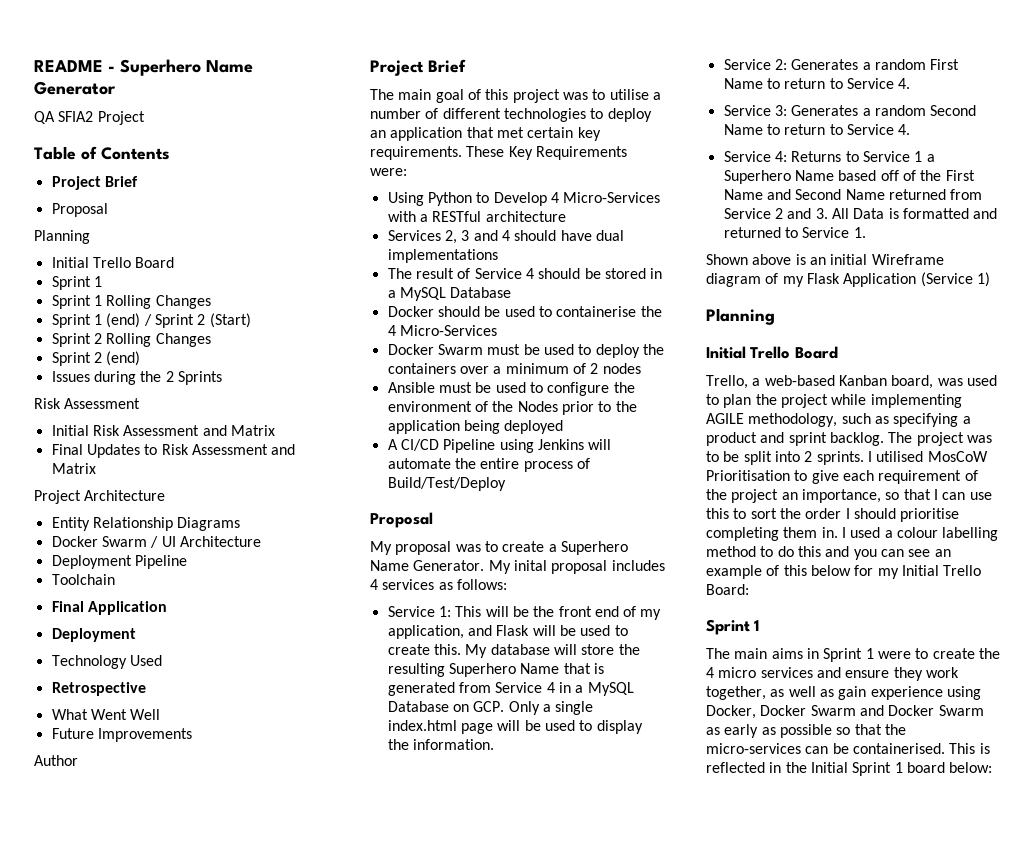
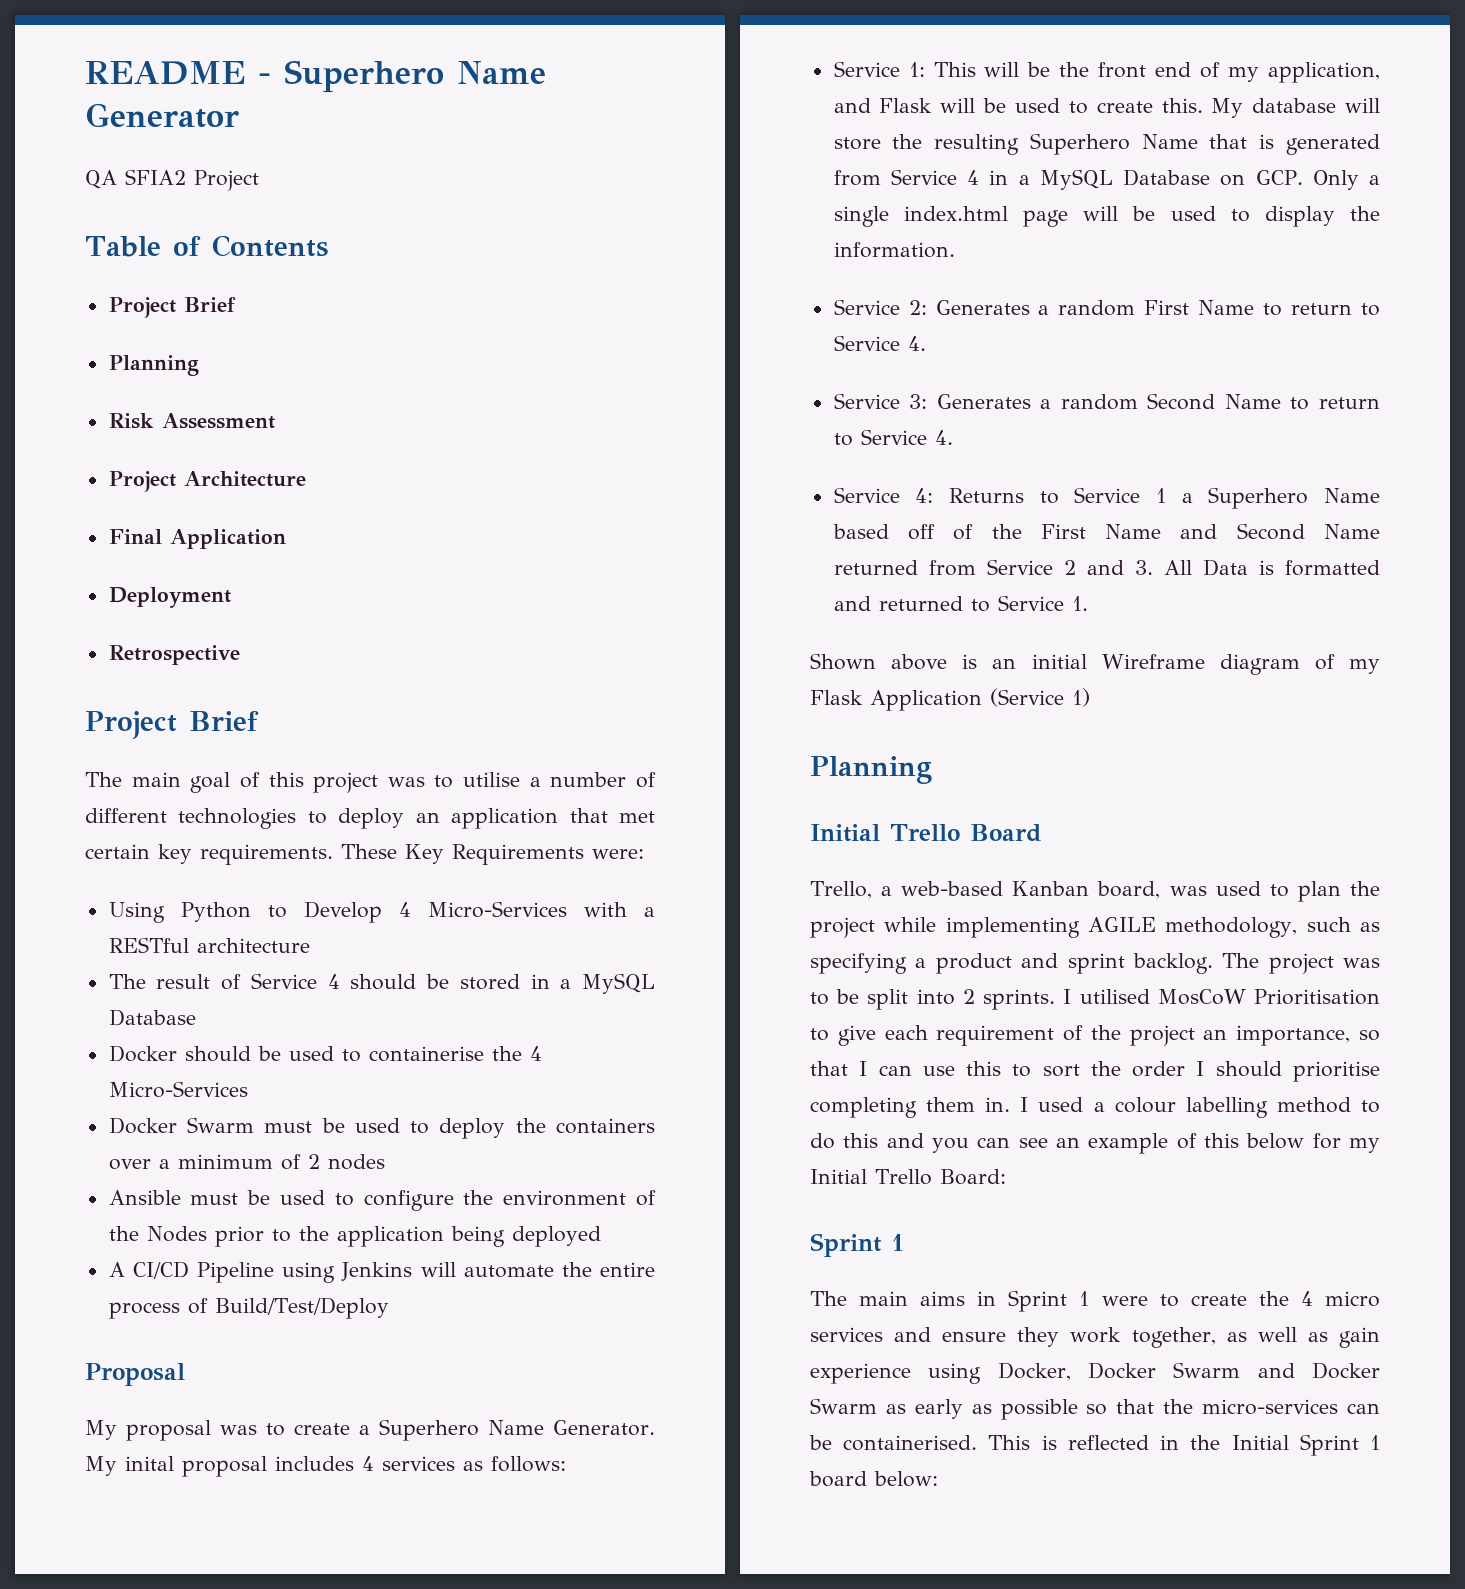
[51,203,108,217] [34,230,90,244] [51,257,175,268] [51,276,102,290] [51,295,211,309] [51,313,251,328] [51,333,211,347] [51,351,141,366] [51,371,222,385] [34,398,141,409] [51,425,275,436] [51,444,296,458] [51,463,96,474] [34,490,166,504] [51,517,241,531] [51,536,261,548] [51,555,187,569] [51,574,115,585] // Proposal // Planning // Initial Trello Board // Sprint 1 // Sprint 1 Rolling Changes // Sprint 1 (end) / Sprint 2 (Start) // Sprint 2 Rolling Changes // Sprint 2 (end) // Issues during the 2 Sprints // Risk Assessment // Initial Risk Assessment and Matrix // Final Updates to Risk Assessment and Matrix // Project Architecture // Entity Relationship Diagrams // Docker Swarm / UI Architecture // Deployment Pipeline // Toolchain -> [108,355,199,376] [108,413,275,429] [108,471,306,492] // Planning // Risk Assessment // Project Architecture
[51,655,162,669] // Technology Used -> (231, 597) none
[51,709,161,720] [51,728,192,742] [34,755,78,766] // What Went Well // Future Improvements // Author -> (240, 655) none
[387,230,624,244] [387,249,498,263] // Services 2, 3 and 4 should have dual implementations -> (310, 945) none

